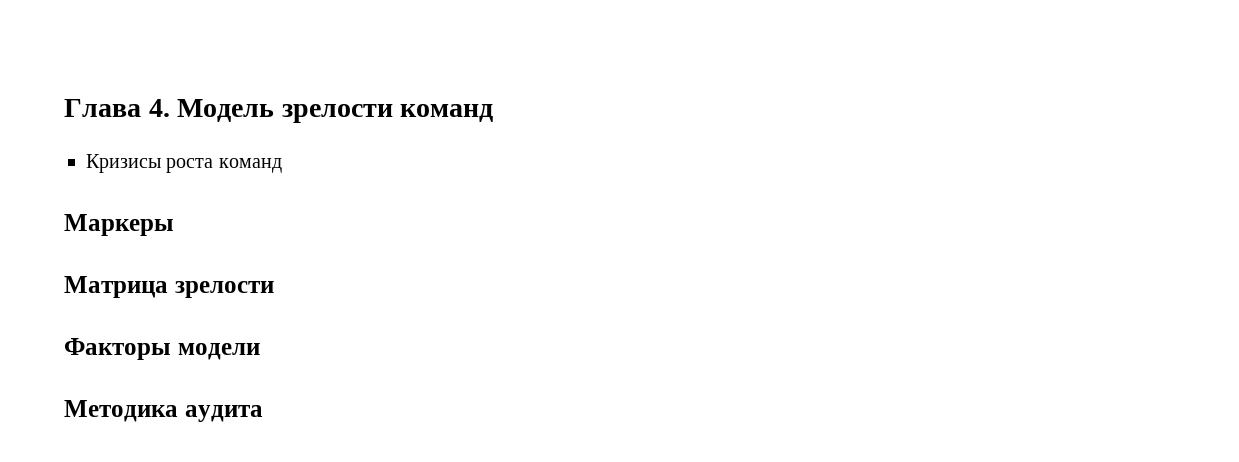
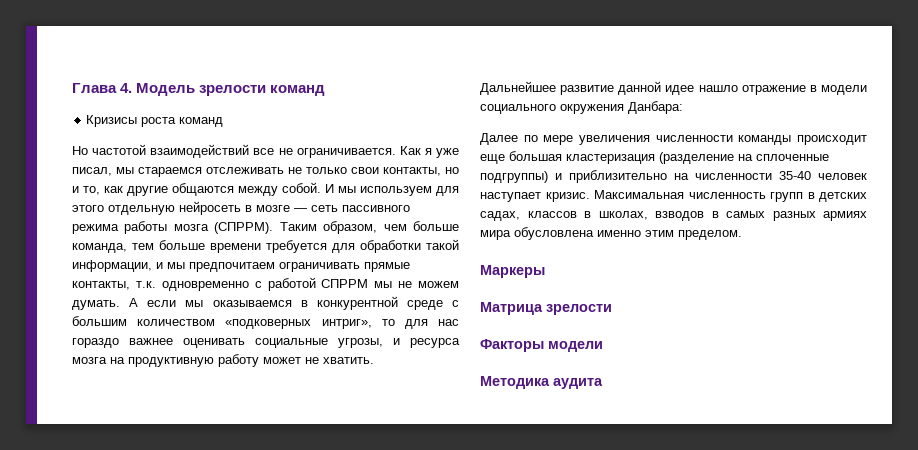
(282, 165) none -> [72,144,459,158] [72,167,459,177] [72,182,459,196] [72,201,410,215] [72,221,459,234] [72,239,459,253] [72,260,410,272] [72,277,459,291] [72,296,459,310] [72,316,460,329] [72,338,460,348] [72,354,374,367] [480,81,867,95] [480,101,683,114] [480,133,867,145] [480,151,829,164] [480,170,867,183] [480,190,867,202] [480,211,867,221] [480,227,742,240] // Но частотой взаимодействий все не ограничивается. Как я уже писал, мы стараемся отслеживать не только свои контакты, но и то, как другие общаются между собой. И мы используем для этого отдельную нейросеть в мозге — сеть пассивного режима работы мозга (СПРРМ). Таким образом, чем больше команда, тем больше времени требуется для обработки такой информации, и мы предпочитаем ограничивать прямые контакты, т.к. одновременно с работой СПРРМ мы не можем думать. А если мы оказываемся в конкурентной среде с большим количеством «подковерных интриг», то для нас гораздо важнее оценивать социальные угрозы, и ресурса мозга на продуктивную работу может не хватить. // Дальнейшее развитие данной идее нашло отражение в модели социального окружения Данбара: // Далее по мере увеличения численности команды происходит еще большая кластеризация (разделение на сплоченные подгруппы) и приблизительно на численности 35-40 человек наступает кризис. Максимальная численность групп в детских садах, классов в школах, взводов в самых разных армиях мира обусловлена именно этим пределом.

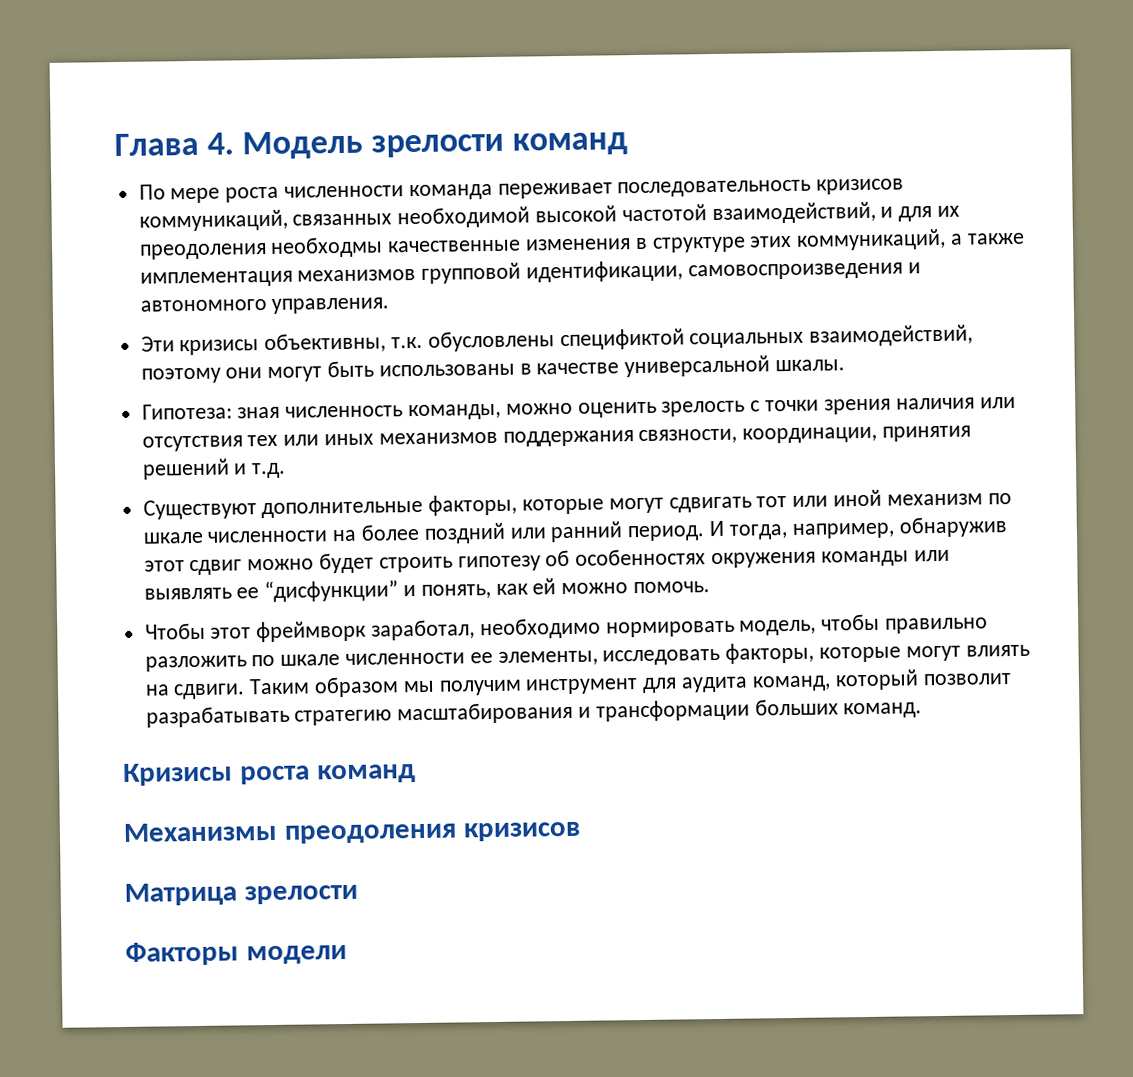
[86,115,224,127] [72,144,459,158] [72,167,459,177] [72,182,459,196] [72,201,410,215] [72,221,459,234] [72,239,459,253] [72,260,410,272] [72,277,459,291] [72,296,459,310] [72,316,460,329] [72,338,460,348] [72,354,374,367] [480,81,867,95] [480,101,683,114] [480,133,867,145] [480,151,829,164] [480,170,867,183] [480,190,867,202] [480,211,867,221] [480,227,742,240] [480,265,545,278] Кризисы роста команд // Но частотой взаимодействий все не ограничивается. Как я уже писал, мы стараемся отслеживать не только свои контакты, но и то, как другие общаются между собой. И мы используем для этого отдельную нейросеть в мозге — сеть пассивного режима работы мозга (СПРРМ). Таким образом, чем больше команда, тем больше времени требуется для обработки такой информации, и мы предпочитаем ограничивать прямые контакты, т.к. одновременно с работой СПРРМ мы не можем думать. А если мы оказываемся в конкурентной среде с большим количеством «подковерных интриг», то для нас гораздо важнее оценивать социальные угрозы, и ресурса мозга на продуктивную работу может не хватить. // Дальнейшее развитие данной идее нашло отражение в модели социального окружения Данбара: // Далее по мере увеличения численности команды происходит еще большая кластеризация (разделение на сплоченные подгруппы) и приблизительно на численности 35-40 человек наступает кризис. Максимальная численность групп в детских садах, классов в школах, взводов в самых разных армиях мира обусловлена именно этим пределом. // Маркеры -> [138,178,905,204] [138,201,961,232] [139,228,1025,260] [139,260,921,288] [139,297,390,314] [140,324,974,356] [140,355,846,384] [141,396,1016,421] [141,425,972,452] [141,458,287,480] [142,489,1012,520] [142,516,1008,544] [143,548,950,576] [143,578,711,603] [144,613,989,643] [144,642,1030,672] [144,669,1011,700] [145,698,923,728] [122,762,416,786] [123,821,581,844] По мере роста численности команда переживает последовательность кризисов коммуникаций, связанных необходимой высокой частотой взаимодействий, и для их преодоления необходмы качественные изменения в структуре этих коммуникаций, а также имплементация механизмов групповой идентификации, самовоспроизведения и автономного управления. // Эти кризисы объективны, т.к. обусловлены спецификтой социальных взаимодействий, поэтому они могут быть использованы в качестве универсальной шкалы. // Гипотеза: зная численность команды, можно оценить зрелость с точки зрения наличия или отсутствия тех или иных механизмов поддержания связности, координации, принятия решений и т.д. // Существуют дополнительные факторы, которые могут сдвигать тот или иной механизм по шкале численности на более поздний или ранний период. И тогда, например, обнаружив этот сдвиг можно будет строить гипотезу об особенностях окружения команды или выявлять ее “дисфункции” и понять, как ей можно помочь. // Чтобы этот фреймворк заработал, необходимо нормировать модель, чтобы правильно разложить по шкале численности ее элементы, исследовать факторы, которые могут влиять на сдвиги. Таким образом мы получим инструмент для аудита команд, который позволит разрабатывать стратегию масштабирования и трансформации больших команд. // Кризисы роста команд // Механизмы преодоления кризисов
[480,376,603,389] // Методика аудита -> (347, 954) none

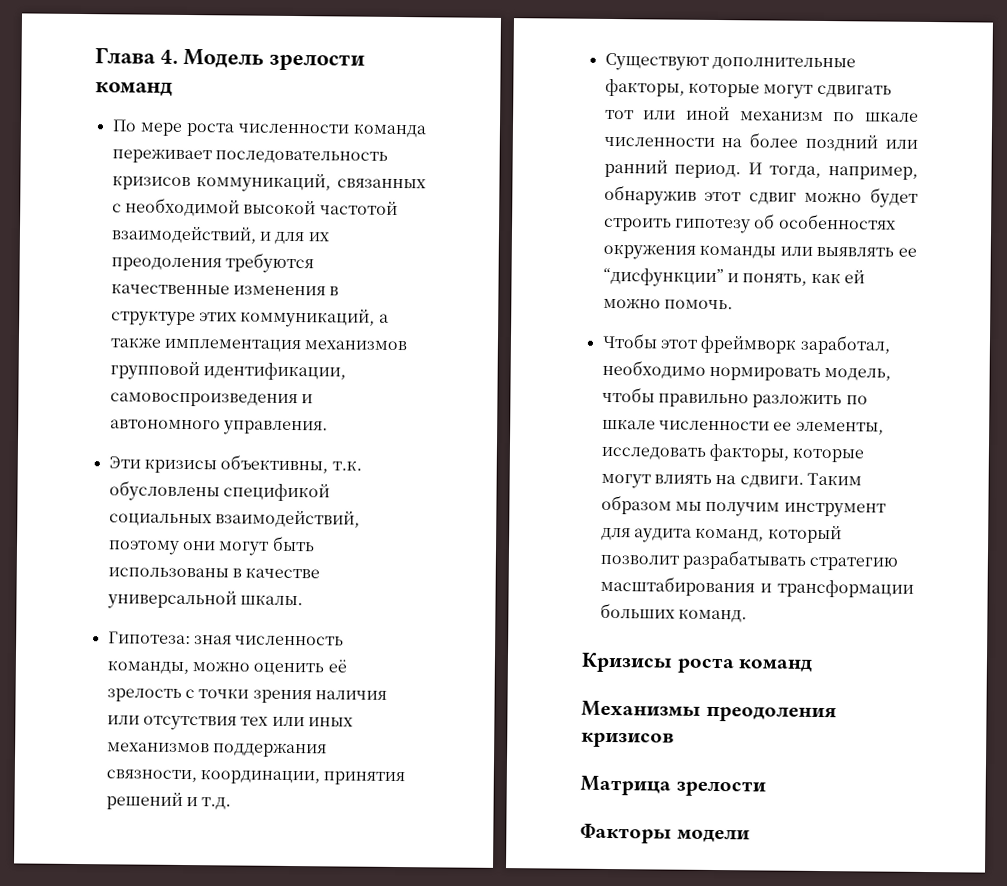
(393, 219) none -> [111,203,122,213] с
[270,236,384,258] необходмы -> [224,252,314,274] требуются
[559,328,685,351] спецификтой -> [222,482,330,502] спецификой
(657, 409) none -> [327,659,347,673] её

